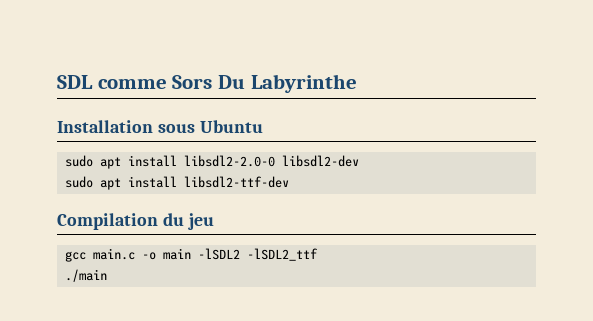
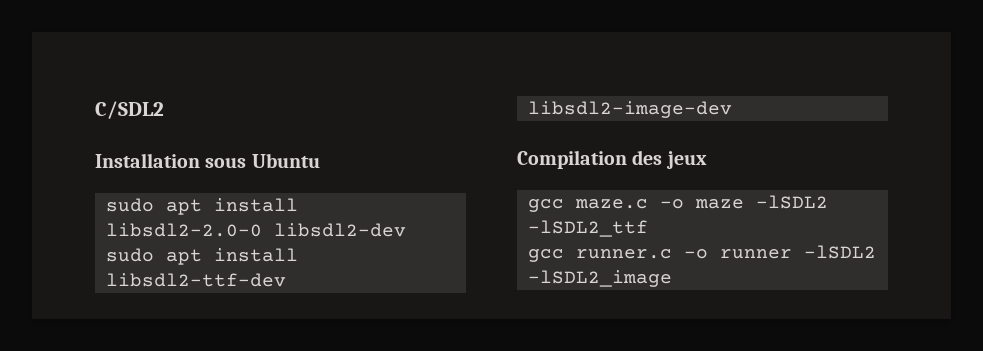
[57,74,357,93] SDL comme Sors Du Labyrinthe -> [95,101,164,119] C/SDL2
(290, 182) none -> [527,101,732,118] libsdl2-image-dev
[162,213,214,230] [65,248,192,262] du jeu // gcc main.c -o main -> [632,150,707,169] [527,199,744,212] des jeux // gcc maze.c -o maze
[65,269,108,282] ./main -> [527,245,876,262] [527,270,672,287] gcc runner.c -o runner -lSDL2 -lSDL2_image

